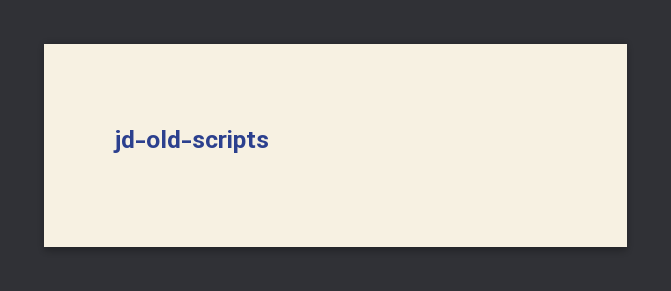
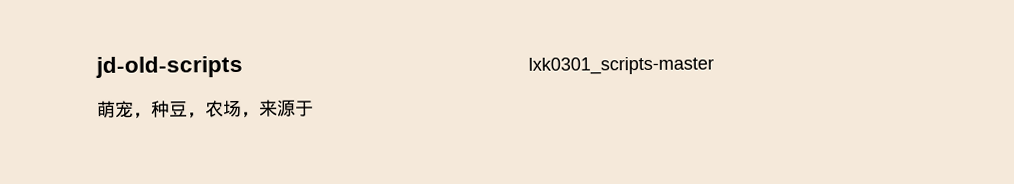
(269, 141) none -> [97,99,314,119] [528,56,714,75] // 萌宠，种豆，农场，来源于lxk0301_scripts-master

